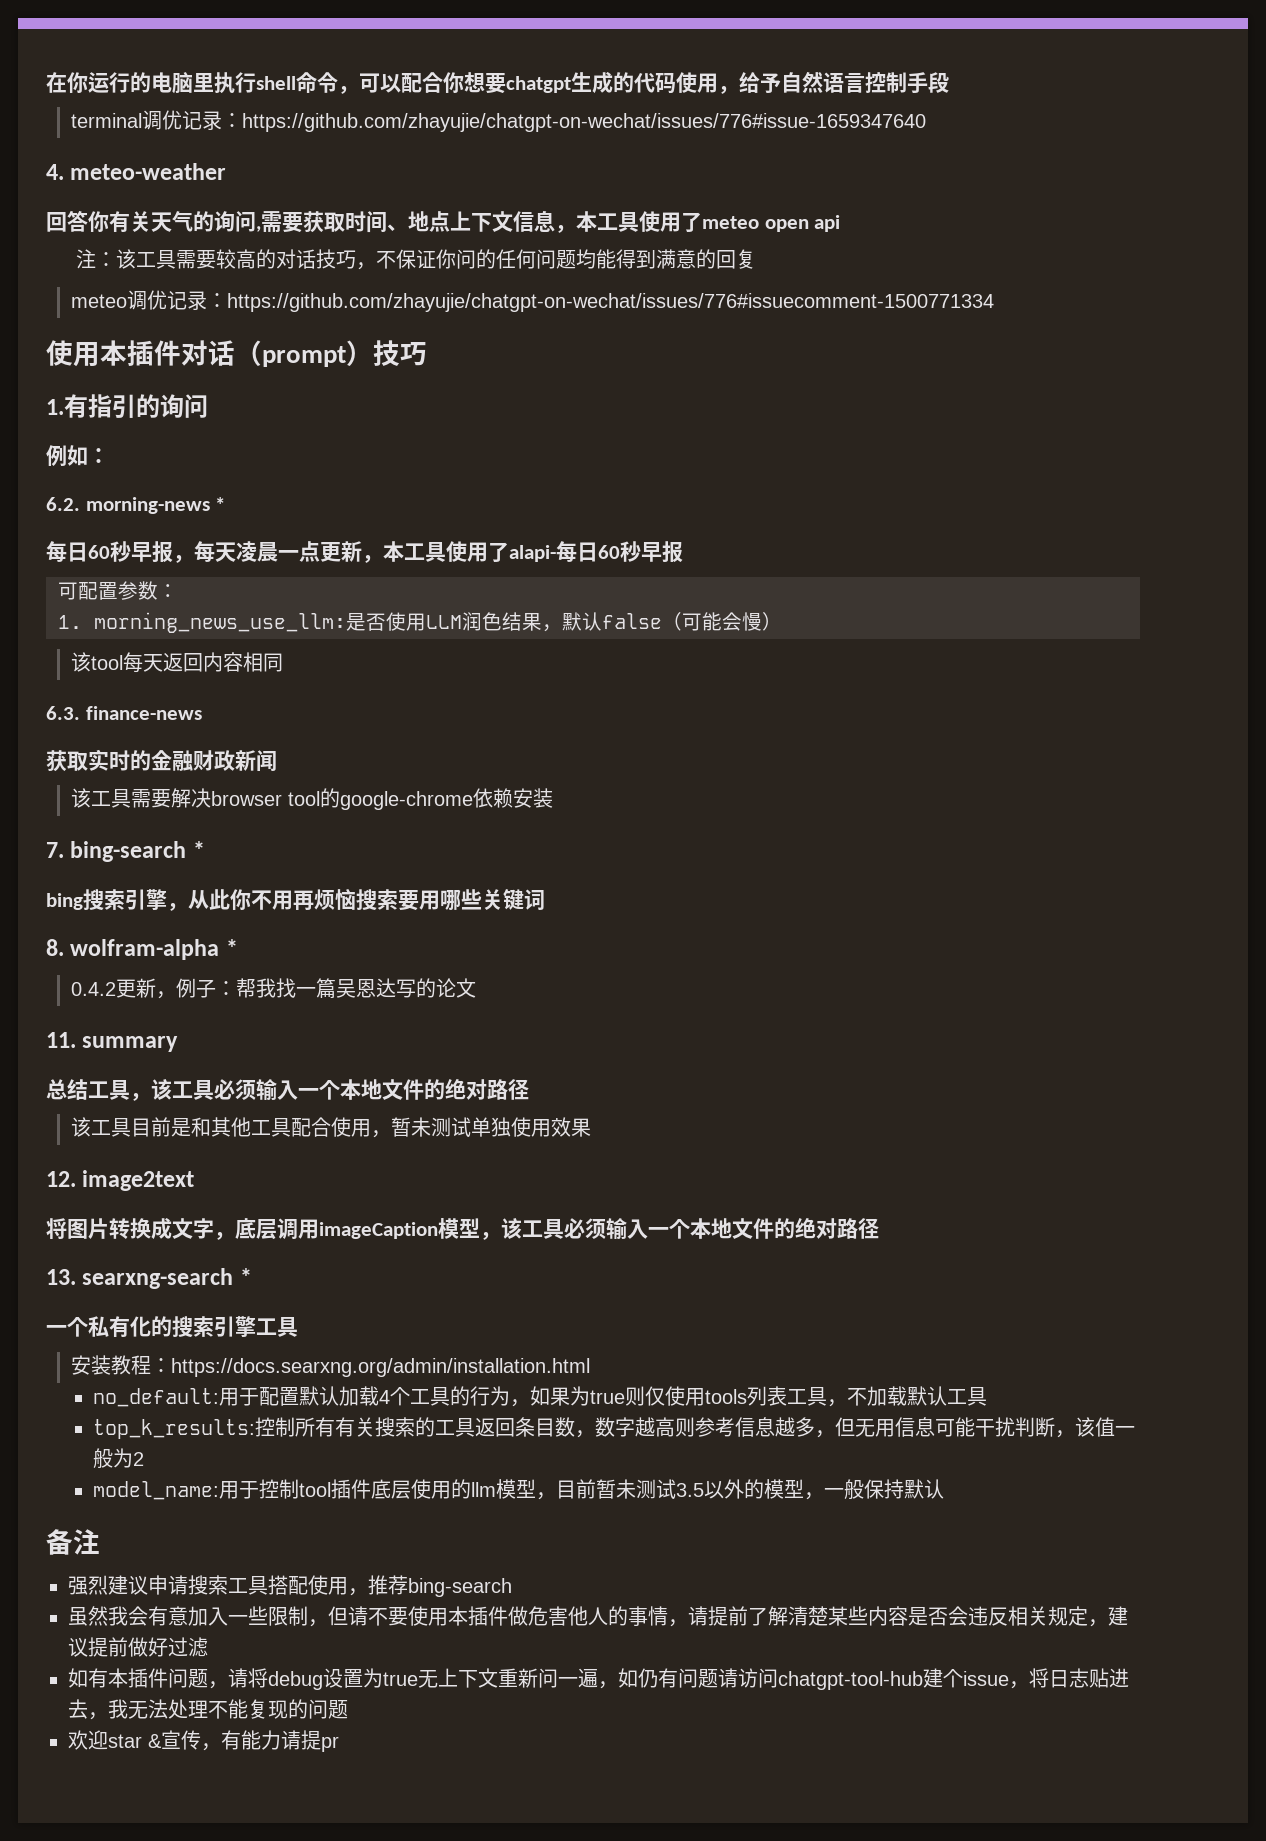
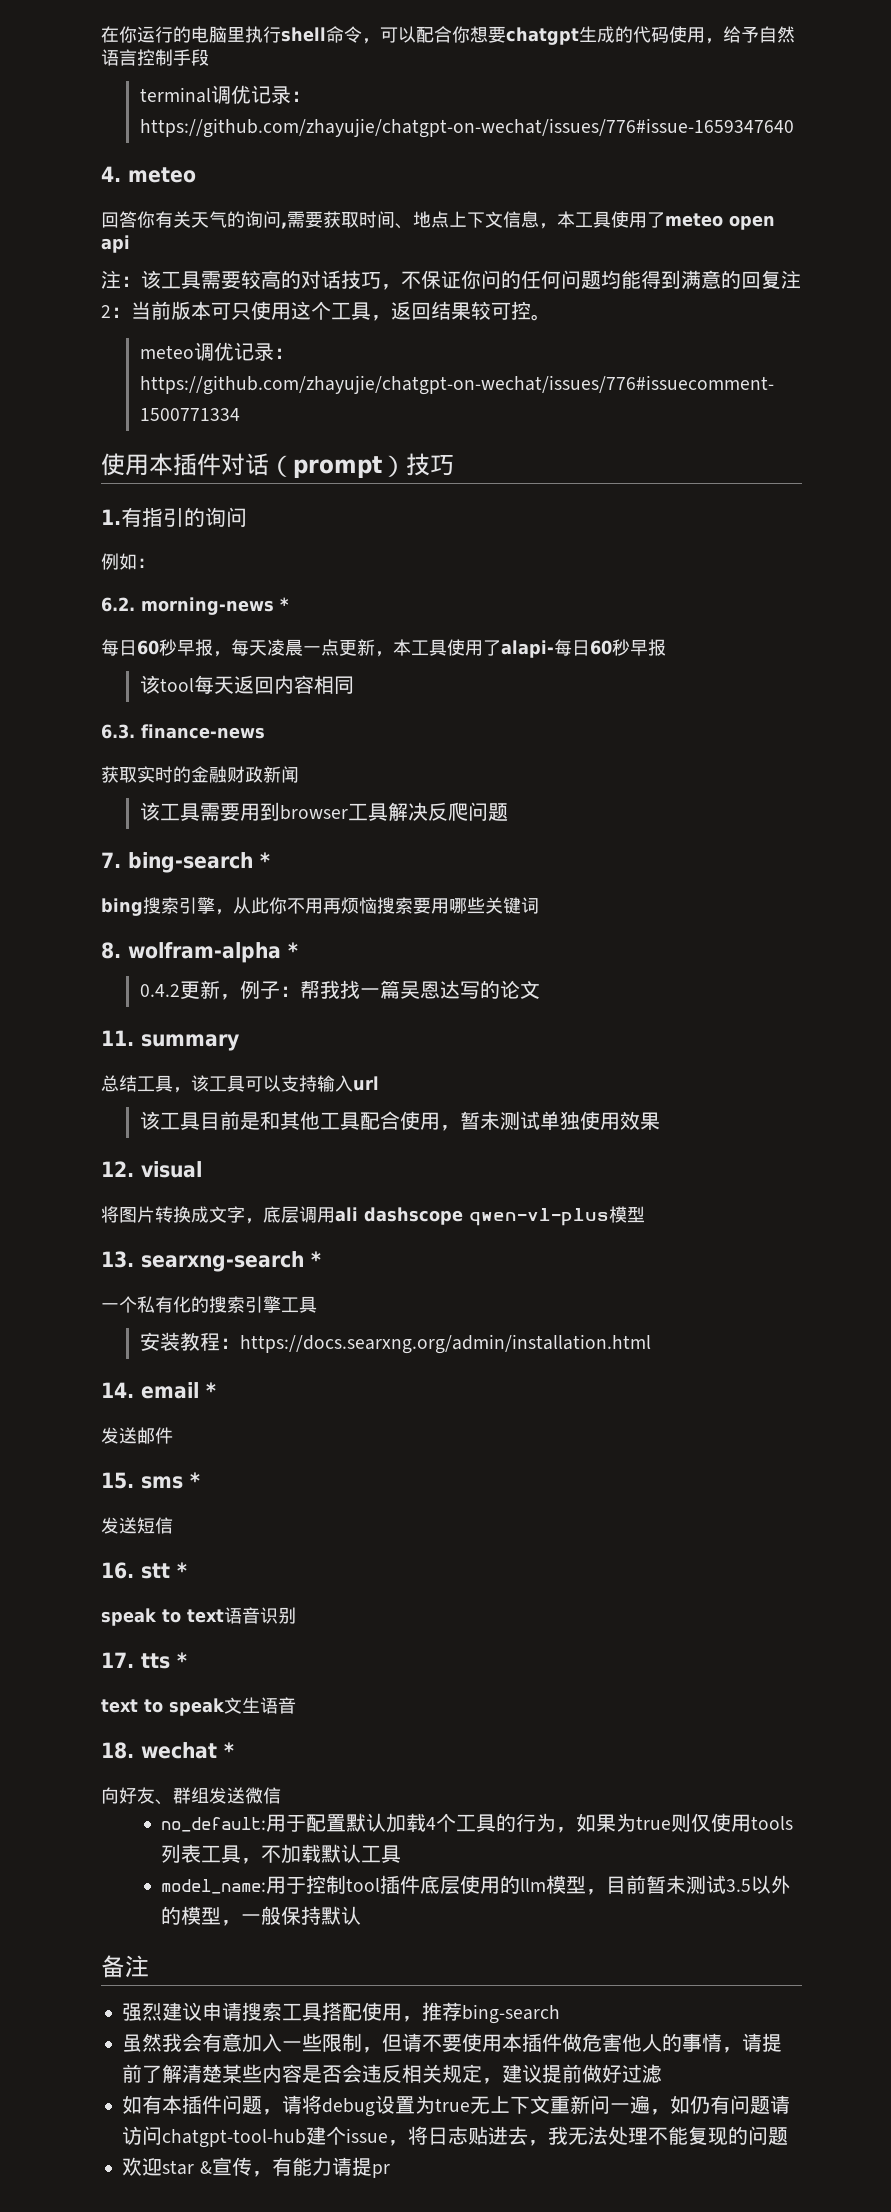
[70,163,227,180] meteo-weather -> [128,167,196,183] meteo
(756, 259) none -> [781,270,801,289] [101,301,551,321] 注2：当前版本可只使用这个工具，返回结果较可控。
[58,581,178,600] [58,612,782,633] // 可配置参数： // 1. morning_news_use_llm:是否使用LLM润色结果，默认false（可能会慢） -> (666, 647) none
[170,788,553,810] 解决browser tool的google-chrome依赖安装 -> [239,802,508,821] 用到browser工具解决反爬问题
[214,1078,529,1100] 必须输入一个本地文件的绝对路径 -> [245,1075,379,1092] 可以支持输入url
[82,1170,195,1191] image2text -> [141,1161,202,1178] visual
[319,1217,879,1240] imageCaption模型，该工具必须输入一个本地文件的绝对路径 -> [335,1206,645,1226] ali dashscope qwen-vl-plus模型
(590, 1367) none -> [101,1382,216,1399] [101,1427,173,1444] [101,1472,200,1489] [101,1517,173,1534] [101,1562,187,1579] [101,1607,296,1626] [101,1652,187,1669] [101,1697,296,1716] [101,1742,234,1759] [101,1787,281,1805] // 14. email * // 发送邮件 // 15. sms * // 发送短信 // 16. stt * // speak to text语音识别 // 17. tts * // text to speak文生语音 // 18. wechat * // 向好友、群组发送微信
[92,1417,1135,1439] [92,1448,144,1468] // top_k_results:控制所有有关搜索的工具返回条目数，数字越高则参考信息越多，但无用信息可能干扰判断，该值一般为2 -> (402, 1854) none

